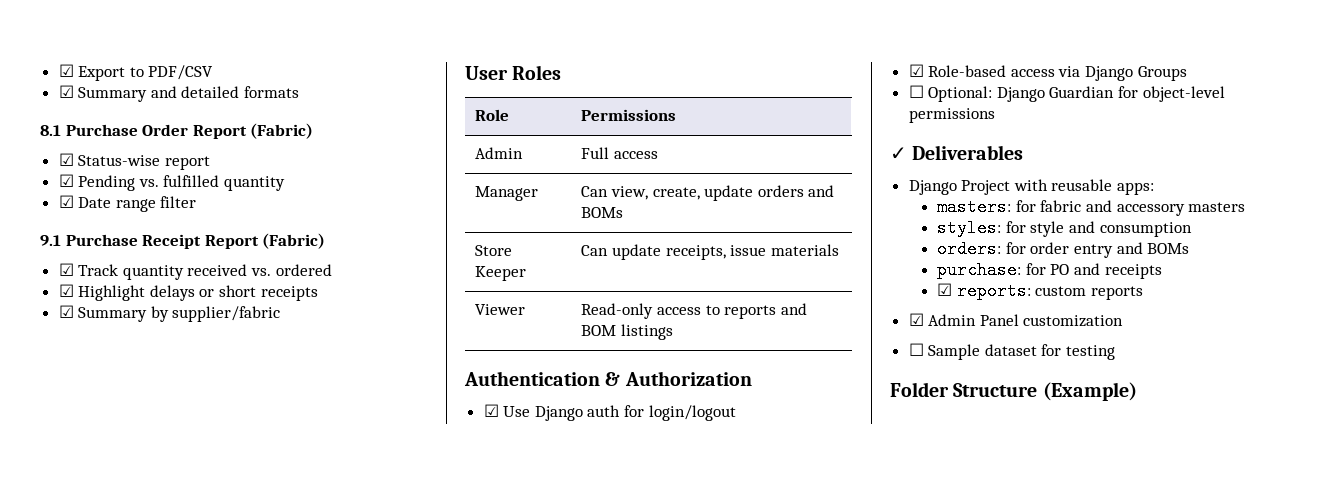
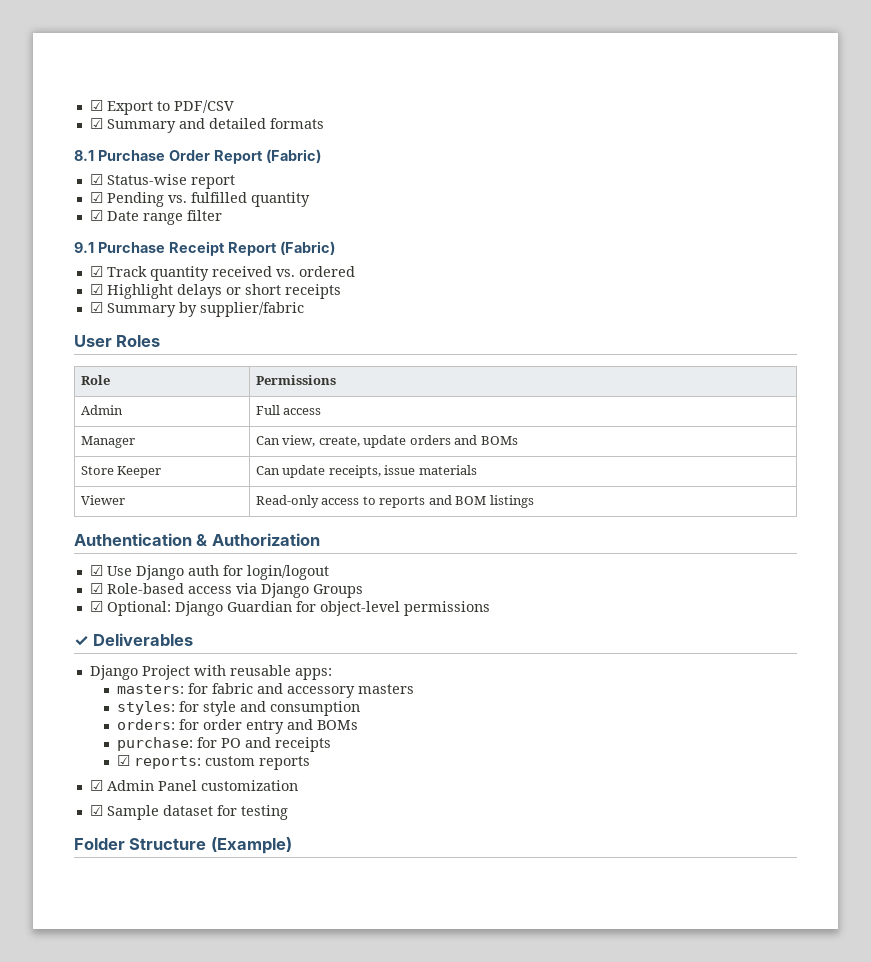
[908,85,924,98] ☐ -> [89,601,103,612] ☑
[908,343,924,356] ☐ -> [89,805,103,816] ☑

